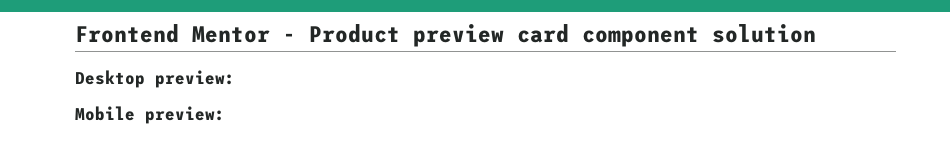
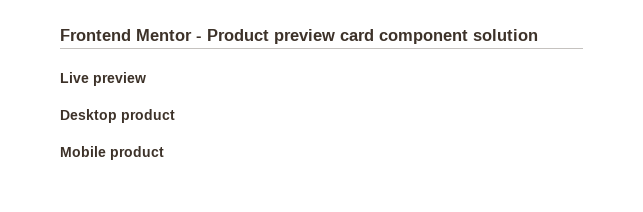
(816, 33) none -> [60,72,146,86] // Live preview
[155,70,235,88] preview: -> [121,109,175,123] product
[145,106,225,124] preview: -> [110,146,164,160] product

